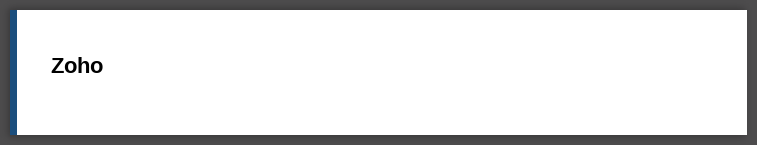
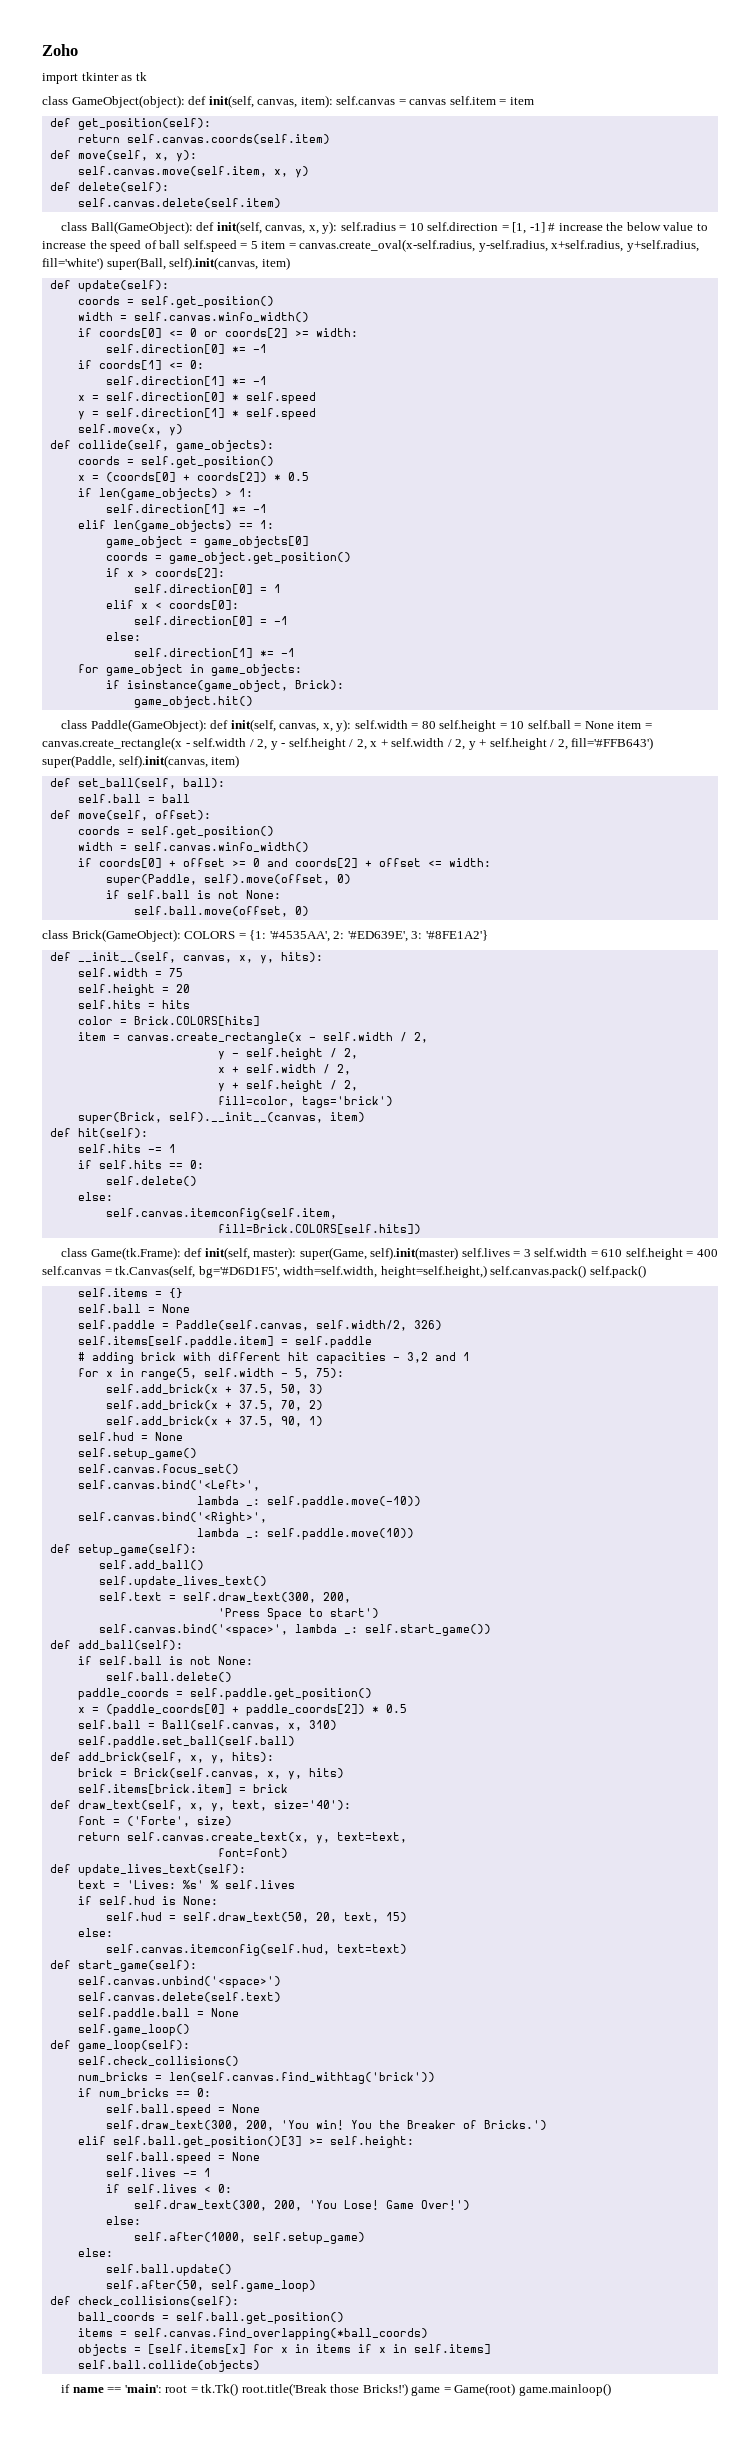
(103, 65) none -> [42,72,147,84] [42,95,534,108] [49,118,211,130] [77,134,330,144] [49,150,197,162] [77,166,309,178] [49,182,169,192] [77,198,281,208] [61,221,708,234] [42,239,699,252] [42,257,290,270] [49,280,169,292] [77,296,274,308] [77,312,309,322] [77,328,358,338] [105,344,267,354] [77,360,204,370] [105,376,267,386] [77,392,316,404] [77,408,316,420] [77,424,183,436] [49,440,274,452] [77,456,274,468] [77,472,309,482] [77,488,253,500] [105,504,267,514] [77,520,274,532] [105,536,309,548] [105,552,351,564] [105,568,225,578] [133,584,281,594] [105,600,239,610] [133,616,288,626] [105,632,141,641] [133,648,295,658] [77,664,302,676] [105,680,344,692] [133,696,253,708] [61,719,652,732] [42,737,654,750] [42,755,240,768] [49,778,225,789] [77,794,190,803] [49,810,211,821] [77,826,274,838] [77,842,309,852] [77,858,491,868] [105,874,351,886] [105,890,281,899] [133,906,309,917] [42,929,488,942] [49,952,323,964] [77,968,183,977] [77,984,190,996] [77,1000,190,1009] [77,1016,260,1026] [77,1032,428,1044] [217,1048,358,1060] [217,1064,351,1075] [217,1080,358,1092] [217,1096,393,1108] [77,1112,365,1124] [49,1128,148,1138] [77,1144,176,1153] [77,1160,204,1169] [105,1176,197,1186] [77,1192,113,1201] [105,1208,337,1220] [217,1224,421,1234] [61,1247,718,1260] [42,1265,646,1278] [77,1288,183,1298] [77,1304,190,1313] [77,1320,442,1332] [77,1336,372,1348] [77,1352,470,1364] [77,1368,344,1380] [105,1384,323,1395] [105,1400,323,1411] [105,1416,323,1427] [77,1432,183,1441] [77,1448,197,1460] [77,1464,239,1474] [77,1480,260,1491] [196,1496,421,1508] [77,1512,267,1524] [196,1528,414,1540] [49,1544,197,1556] [98,1560,204,1570] [98,1576,267,1588] [98,1592,351,1603] [217,1608,379,1620] [98,1624,491,1636] [49,1640,183,1650] [77,1656,253,1665] [105,1672,232,1682] [77,1688,372,1700] [77,1704,407,1716] [77,1720,337,1731] [77,1736,295,1748] [49,1752,274,1764] [77,1768,344,1780] [77,1784,288,1794] [49,1800,351,1812] [77,1816,232,1827] [77,1832,407,1844] [217,1848,288,1858] [49,1864,246,1876] [77,1880,295,1889] [77,1896,218,1905] [105,1912,407,1923] [77,1928,113,1937] [105,1944,407,1956] [49,1960,197,1972] [77,1976,281,1988] [77,1992,281,2002] [77,2008,239,2020] [77,2024,190,2036] [49,2040,190,2052] [77,2056,239,2066] [77,2072,435,2084] [77,2088,211,2098] [105,2104,260,2116] [105,2120,547,2131] [77,2136,414,2148] [105,2152,260,2164] [105,2168,211,2177] [105,2184,232,2193] [133,2200,470,2211] [105,2216,141,2225] [133,2232,365,2244] [77,2248,113,2257] [105,2264,232,2276] [105,2280,316,2292] [49,2296,239,2306] [77,2312,344,2324] [77,2328,428,2340] [77,2344,491,2356] [77,2360,260,2372] [61,2383,611,2396] // import tkinter as tk // class GameObject(object): def init(self, canvas, item): self.canvas = canvas self.item = item // def get_position(self): // return self.canvas.coords(self.item) // def move(self, x, y): // self.canvas.move(self.item, x, y) // def delete(self): // self.canvas.delete(self.item) // class Ball(GameObject): def init(self, canvas, x, y): self.radius = 10 self.direction = [1, -1] # increase the below value to increase the speed of ball self.speed = 5 item = canvas.create_oval(x-self.radius, y-self.radius, x+self.radius, y+self.radius, fill='white') super(Ball, self).init(canvas, item) // def update(self): // coords = self.get_position() // width = self.canvas.winfo_width() // if coords[0] <= 0 or coords[2] >= width: // self.direction[0] *= -1 // if coords[1] <= 0: // self.direction[1] *= -1 // x = self.direction[0] * self.speed // y = self.direction[1] * self.speed // self.move(x, y) // def collide(self, game_objects): // coords = self.get_position() // x = (coords[0] + coords[2]) * 0.5 // if len(game_objects) > 1: // self.direction[1] *= -1 // elif len(game_objects) == 1: // game_object = game_objects[0] // coords = game_object.get_position() // if x > coords[2]: // self.direction[0] = 1 // elif x < coords[0]: // self.direction[0] = -1 // else: // self.direction[1] *= -1 // for game_object in game_objects: // if isinstance(game_object, Brick): // game_object.hit() // class Paddle(GameObject): def init(self, canvas, x, y): self.width = 80 self.height = 10 self.ball = None item = canvas.create_rectangle(x - self.width / 2, y - self.height / 2, x + self.width / 2, y + self.height / 2, fill='#FFB643') super(Paddle, self).init(canvas, item) // def set_ball(self, ball): // self.ball = ball // def move(self, offset): // coords = self.get_position() // width = self.canvas.winfo_width() // if coords[0] + offset >= 0 and coords[2] + offset <= width: // super(Paddle, self).move(offset, 0) // if self.ball is not None: // self.ball.move(offset, 0) // class Brick(GameObject): COLORS = {1: '#4535AA', 2: '#ED639E', 3: '#8FE1A2'} // def __init__(self, canvas, x, y, hits): // self.width = 75 // self.height = 20 // self.hits = hits // color = Brick.COLORS[hits] // item = canvas.create_rectangle(x - self.width / 2, // y - self.height / 2, // x + self.width / 2, // y + self.height / 2, // fill=color, tags='brick') // super(Brick, self).__init__(canvas, item) // def hit(self): // self.hits -= 1 // if self.hits == 0: // self.delete() // else: // self.canvas.itemconfig(self.item, // fill=Brick.COLORS[self.hits]) // class Game(tk.Frame): def init(self, master): super(Game, self).init(master) self.lives = 3 self.width = 610 self.height = 400 self.canvas = tk.Canvas(self, bg='#D6D1F5', width=self.width, height=self.height,) self.canvas.pack() self.pack() // self.items = {} // self.ball = None // self.paddle = Paddle(self.canvas, self.width/2, 326) // self.items[self.paddle.item] = self.paddle // # adding brick with different hit capacities - 3,2 and 1 // for x in range(5, self.width - 5, 75): // self.add_brick(x + 37.5, 50, 3) // self.add_brick(x + 37.5, 70, 2) // self.add_brick(x + 37.5, 90, 1) // self.hud = None // self.setup_game() // self.canvas.focus_set() // self.canvas.bind('<Left>', // lambda _: self.paddle.move(-10)) // self.canvas.bind('<Right>', // lambda _: self.paddle.move(10)) // def setup_game(self): // self.add_ball() // self.update_lives_text() // self.text = self.draw_text(300, 200, // 'Press Space to start') // self.canvas.bind('<space>', lambda _: self.start_game()) // def add_ball(self): // if self.ball is not None: // self.ball.delete() // paddle_coords = self.paddle.get_position() // x = (paddle_coords[0] + paddle_coords[2]) * 0.5 // self.ball = Ball(self.canvas, x, 310) // self.paddle.set_ball(self.ball) // def add_brick(self, x, y, hits): // brick = Brick(self.canvas, x, y, hits) // self.items[brick.item] = brick // def draw_text(self, x, y, text, size='40'): // font = ('Forte', size) // return self.canvas.create_text(x, y, text=text, // font=font) // def update_lives_text(self): // text = 'Lives: %s' % self.lives // if self.hud is None: // self.hud = self.draw_text(50, 20, text, 15) // else: // self.canvas.itemconfig(self.hud, text=text) // def start_game(self): // self.canvas.unbind('<space>') // self.canvas.delete(self.text) // self.paddle.ball = None // self.game_loop() // def game_loop(self): // self.check_collisions() // num_bricks = len(self.canvas.find_withtag('brick')) // if num_bricks == 0: // self.ball.speed = None // self.draw_text(300, 200, 'You win! You the Breaker of Bricks.') // elif self.ball.get_position()[3] >= self.height: // self.ball.speed = None // self.lives -= 1 // if self.lives < 0: // self.draw_text(300, 200, 'You Lose! Game Over!') // else: // self.after(1000, self.setup_game) // else: // self.ball.update() // self.after(50, self.game_loop) // def check_collisions(self): // ball_coords = self.ball.get_position() // items = self.canvas.find_overlapping(*ball_coords) // objects = [self.items[x] for x in items if x in self.items] // self.ball.collide(objects) // if name == 'main': root = tk.Tk() root.title('Break those Bricks!') game = Game(root) game.mainloop()

